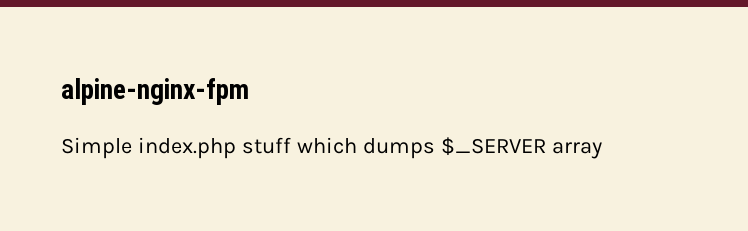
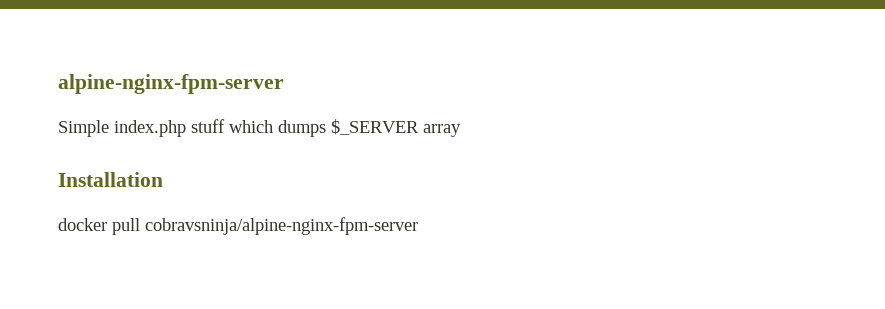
[61,78,249,105] alpine-nginx-fpm -> [58,74,284,94] alpine-nginx-fpm-server
(602, 150) none -> [58,172,163,187] [58,217,418,235] // Installation // docker pull cobravsninja/alpine-nginx-fpm-server

